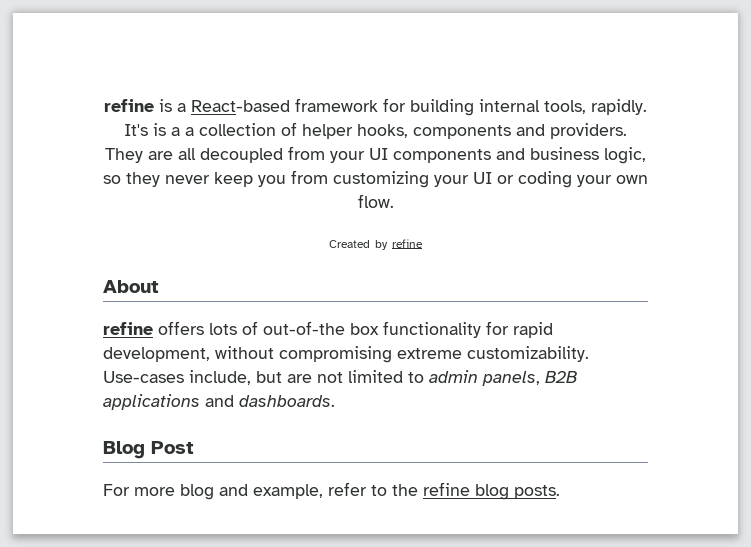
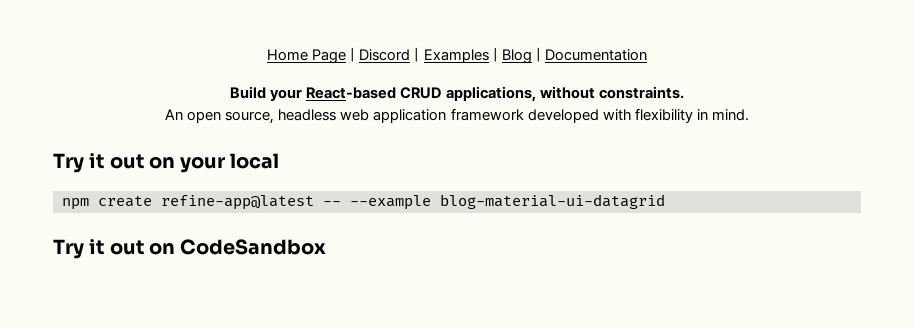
[104,98,647,116] [124,122,627,139] [105,146,646,164] [103,170,648,188] [357,194,394,208] [329,239,423,250] [103,280,159,293] [103,321,553,338] [103,346,589,363] [103,370,577,386] [103,394,335,410] [103,441,194,459] [103,482,560,500] refine is a React-based framework for building internal tools, rapidly. It's is a a collection of helper hooks, components and providers. They are all decoupled from your UI components and business logic, so they never keep you from customizing your UI or coding your own flow. // Created by refine // About // refine offers lots of out-of-the box functionality for rapid development, without compromising extreme customizability. Use-cases include, but are not limited to admin panels, B2B applications and dashboards. // Blog Post // For more blog and example, refer to the refine blog posts. -> [267,47,647,64] [229,86,685,102] [165,108,749,124] [53,153,280,173] [62,194,665,210] [53,239,327,259] Home Page | Discord | Examples | Blog | Documentation // Build your React-based CRUD applications, without constraints. // An open source, headless web application framework developed with flexibility in mind. // Try it out on your local // npm create refine-app@latest -- --example blog-material-ui-datagrid // Try it out on CodeSandbox

